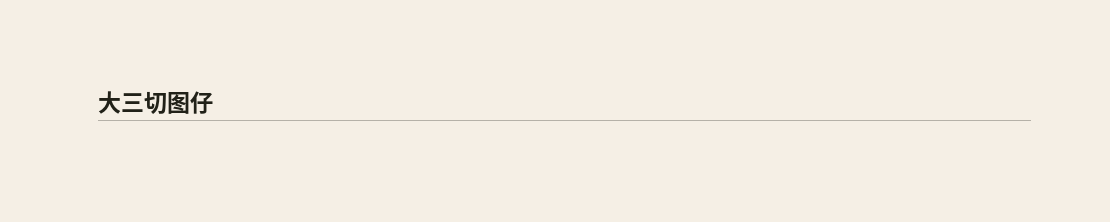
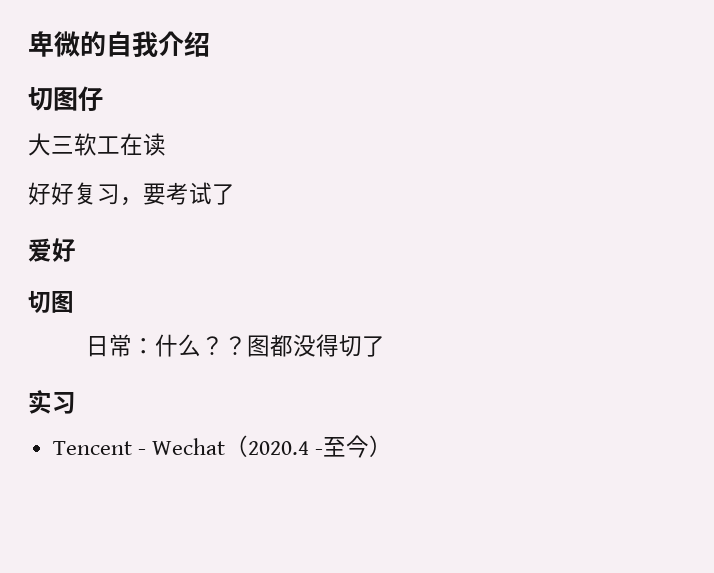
[98,91,213,115] 大三切图仔 -> [28,31,210,57] [28,86,103,111] [28,133,166,156] [28,182,235,206] [28,238,76,262] [28,290,74,313] [85,334,385,357] [28,390,76,414] [52,435,392,458] 卑微的自我介绍 // 切图仔 // 大三软工在读 // 好好复习，要考试了 // 爱好 // 切图 // 日常：什么？？图都没得切了 // 实习 // Tencent - Wechat（2020.4 -至今）

